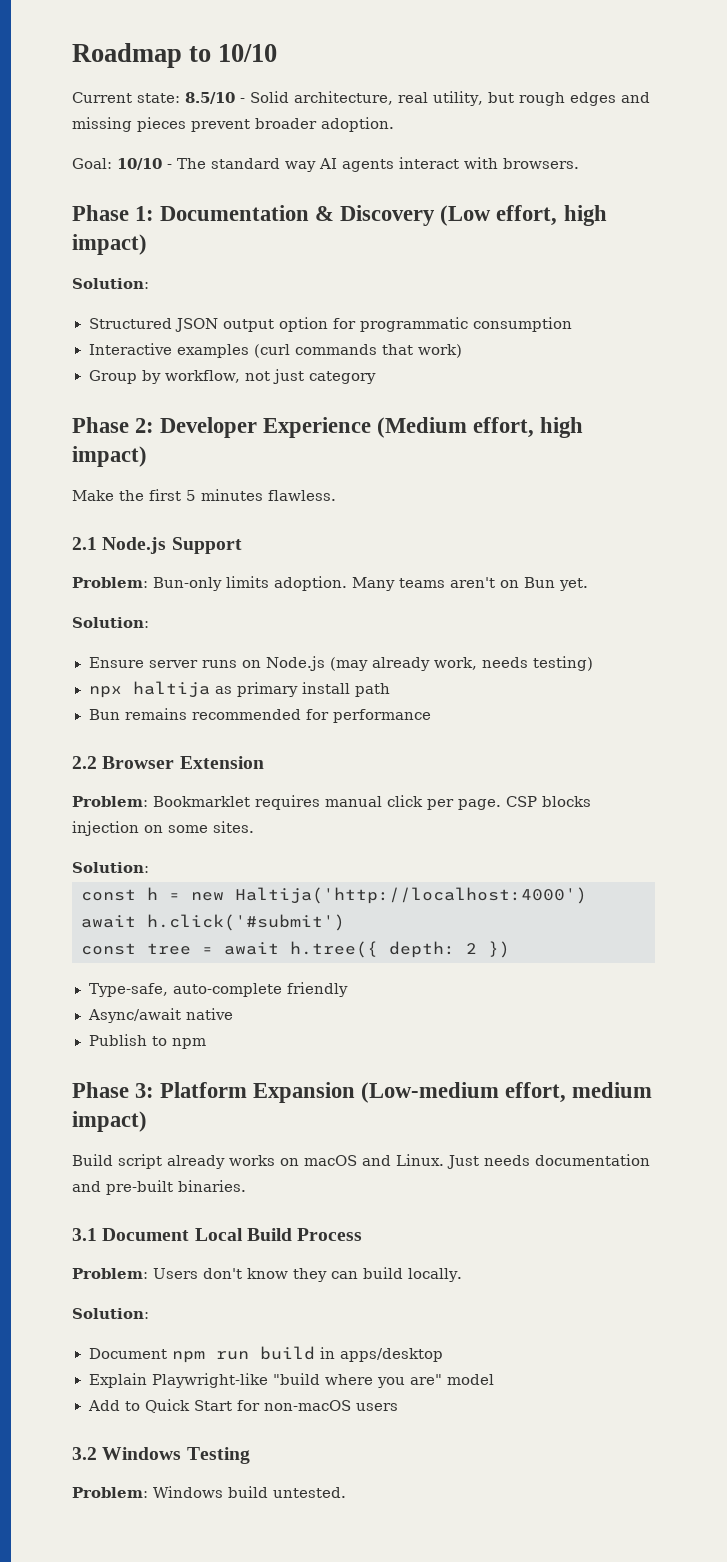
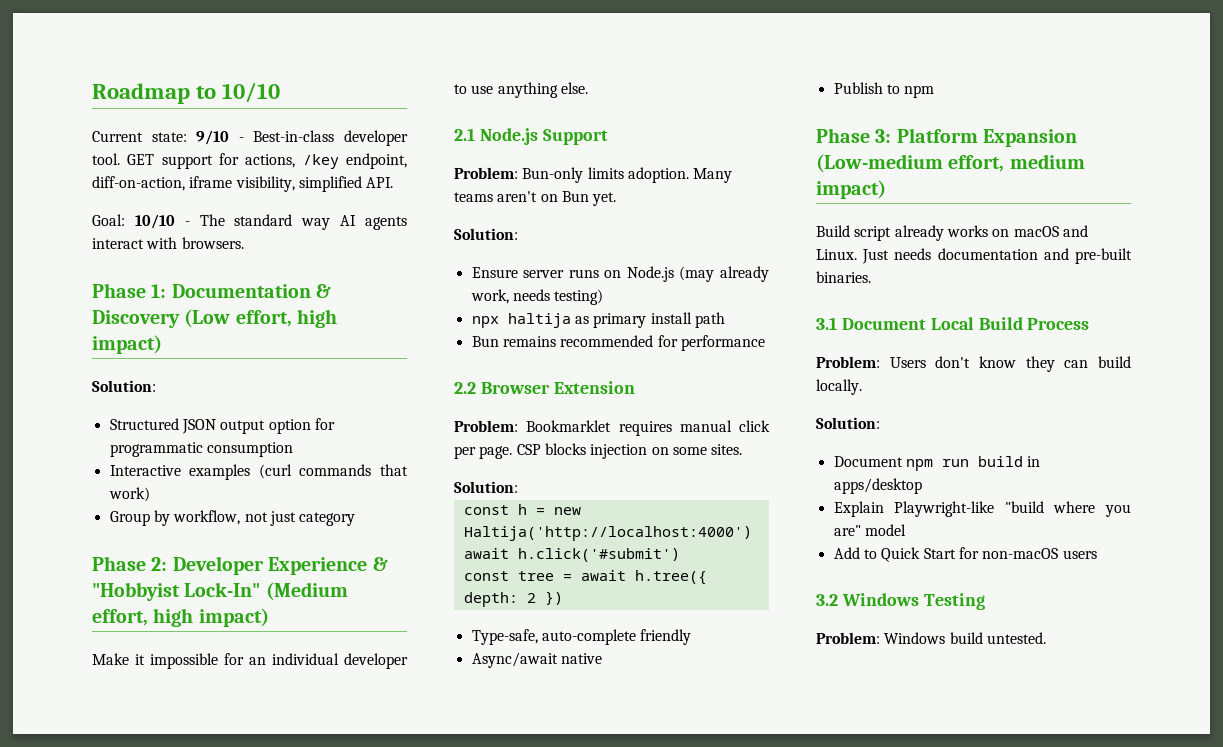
[185,91,650,106] [72,117,394,132] 8.5/10 - Solid architecture, real utility, but rough edges and missing pieces prevent broader adoption. -> [196,130,408,146] [92,153,407,169] [92,176,394,192] 9/10 - Best-in-class developer tool. GET support for actions, /key endpoint, diff-on-action, iframe visibility, simplified API.
(372, 427) none -> [372,557,388,571] [92,582,261,601] & "Hobbyist Lock-In"
[119,489,336,501] the first 5 minutes flawless. -> [135,653,408,669] [454,82,588,98] it impossible for an individual developer to use anything else.

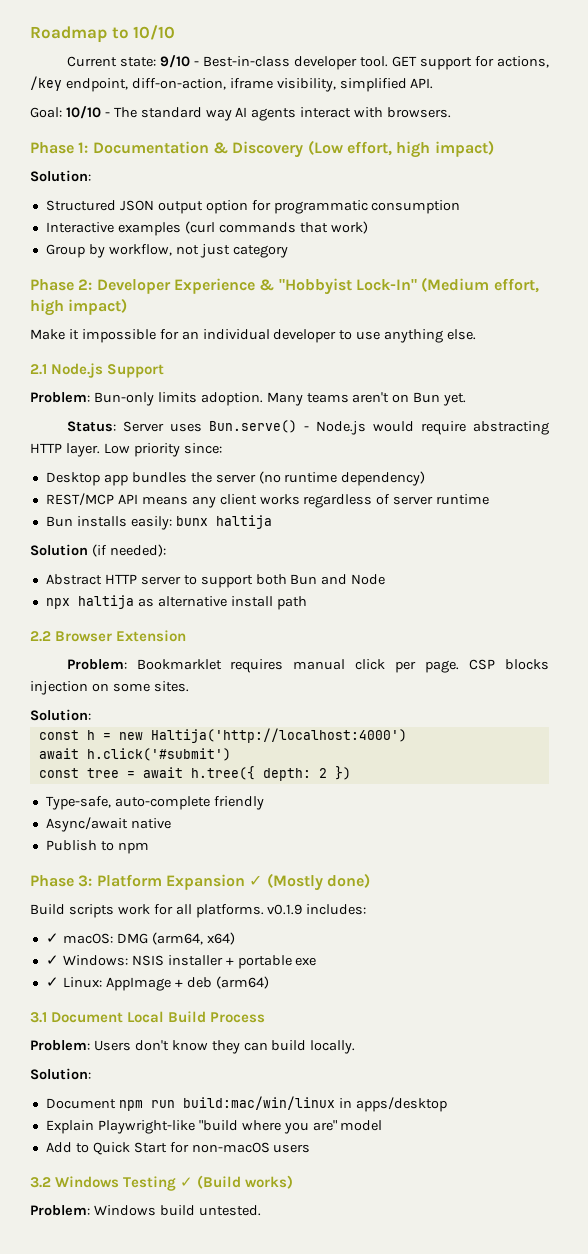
[454,228,518,240] [471,266,769,282] [470,289,604,305] Solution: // Ensure server runs on Node.js (may already work, needs testing) -> [66,420,549,435] [30,443,222,457] [45,471,426,486] [45,493,490,508] [45,515,272,530] [30,544,166,557] [45,574,386,588] Status: Server uses Bun.serve() - Node.js would require abstracting HTTP layer. Low priority since: // Desktop app bundles the server (no runtime dependency) // REST/MCP API means any client works regardless of server runtime // Bun installs easily: bunx haltija // Solution (if needed): // Abstract HTTP server to support both Bun and Node
[593,313,647,328] primary -> [157,596,227,607] alternative
[471,335,765,351] // Bun remains recommended for performance -> (307, 603) none
[816,154,1085,173] [816,180,886,199] [816,225,1088,241] [816,248,1132,264] [816,271,871,283] (Low-medium effort, medium impact) // Build script already works on macOS and Linux. Just needs documentation and pre-built binaries. -> [249,873,370,891] [30,904,367,918] [45,932,235,945] [45,955,317,969] [45,976,269,991] ✓ (Mostly done) // Build scripts work for all platforms. v0.1.9 includes: // ✓ macOS: DMG (arm64, x64) // ✓ Windows: NSIS installer + portable exe // ✓ Linux: AppImage + deb (arm64)
[977,456,1023,467] build -> [182,1096,335,1110] build:mac/win/linux
(985, 601) none -> [180,1175,294,1189] ✓ (Build works)

